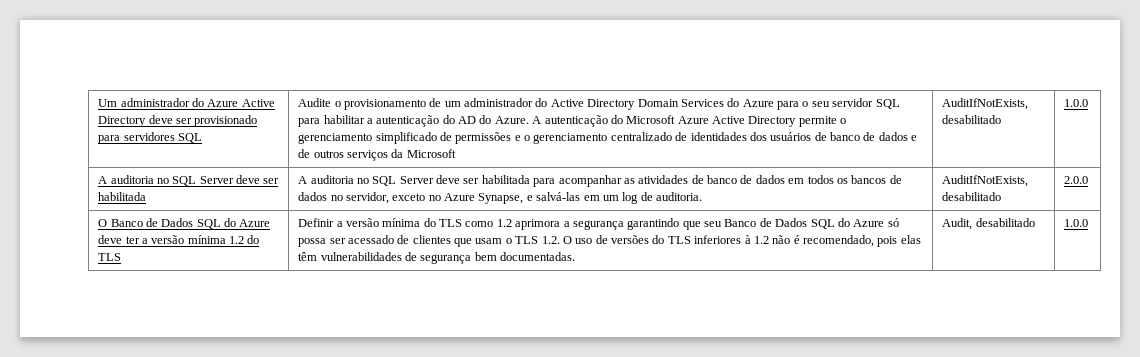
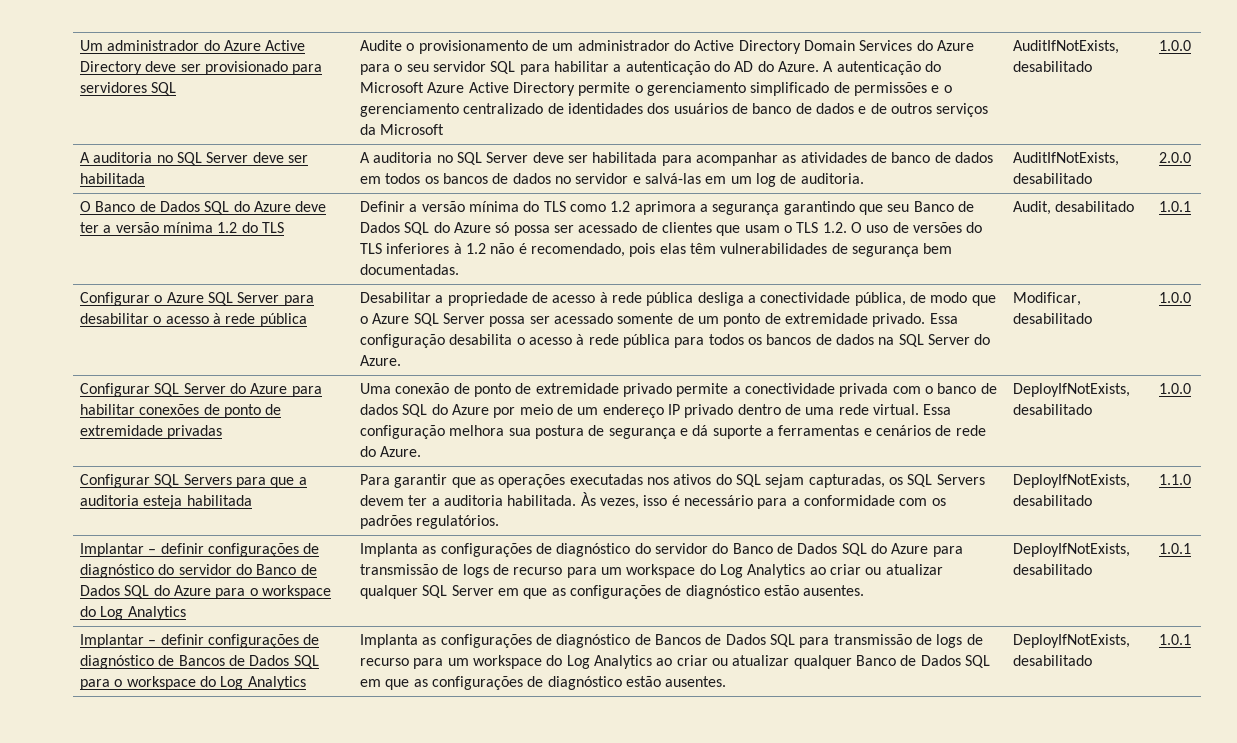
[345,192,524,204] servidor, exceto no Azure Synapse, -> [575,173,629,184] servidor
[1064,219,1089,227] 1.0.0 -> [1159,201,1192,212] [80,292,314,306] [80,313,307,327] [360,292,996,306] [360,313,958,327] [360,334,991,348] [360,355,402,366] [1013,292,1082,306] [1013,313,1093,324] [1159,292,1192,303] [80,383,322,397] [80,404,282,418] [80,425,223,439] [360,383,997,397] [360,404,952,418] [360,425,986,439] [360,446,422,457] [1013,383,1131,397] [1013,404,1093,415] [1159,383,1192,394] [80,474,307,488] [80,495,252,509] [360,474,985,488] [360,492,946,509] [360,515,500,529] [1013,474,1131,488] [1013,495,1093,506] [1159,474,1192,485] [80,543,320,557] [80,564,317,578] [80,585,332,599] [80,606,186,620] [360,543,963,557] [360,564,943,578] [360,585,865,599] [1013,543,1131,557] [1013,564,1093,575] [1159,543,1192,554] [80,634,320,648] [80,655,319,669] [80,676,306,690] [360,634,983,648] [360,655,990,669] [360,676,727,690] [1013,634,1131,648] [1013,655,1093,666] [1159,634,1192,645] 1.0.1 // Configurar o Azure SQL Server para desabilitar o acesso à rede pública | Desabilitar a propriedade de acesso à rede pública desliga a conectividade pública, de modo que o Azure SQL Server possa ser acessado somente de um ponto de extremidade privado. Essa configuração desabilita o acesso à rede pública para todos os bancos de dados na SQL Server do Azure. | Modificar, desabilitado | 1.0.0 // Configurar SQL Server do Azure para habilitar conexões de ponto de extremidade privadas | Uma conexão de ponto de extremidade privado permite a conectividade privada com o banco de dados SQL do Azure por meio de um endereço IP privado dentro de uma rede virtual. Essa configuração melhora sua postura de segurança e dá suporte a ferramentas e cenários de rede do Azure. | DeployIfNotExists, desabilitado | 1.0.0 // Configurar SQL Servers para que a auditoria esteja habilitada | Para garantir que as operações executadas nos ativos do SQL sejam capturadas, os SQL Servers devem ter a auditoria habilitada. Às vezes, isso é necessário para a conformidade com os padrões regulatórios. | DeployIfNotExists, desabilitado | 1.1.0 // Implantar – definir configurações de diagnóstico do servidor do Banco de Dados SQL do Azure para o workspace do Log Analytics | Implanta as configurações de diagnóstico do servidor do Banco de Dados SQL do Azure para transmissão de logs de recurso para um workspace do Log Analytics ao criar ou atualizar qualquer SQL Server em que as configurações de diagnóstico estão ausentes. | DeployIfNotExists, desabilitado | 1.0.1 // Implantar – definir configurações de diagnóstico de Bancos de Dados SQL para o workspace do Log Analytics | Implanta as configurações de diagnóstico de Bancos de Dados SQL para transmissão de logs de recurso para um workspace do Log Analytics ao criar ou atualizar qualquer Banco de Dados SQL em que as configurações de diagnóstico estão ausentes. | DeployIfNotExists, desabilitado | 1.0.1

